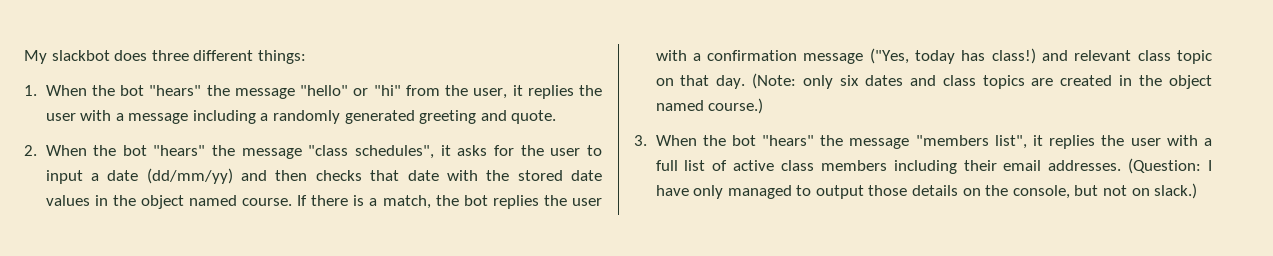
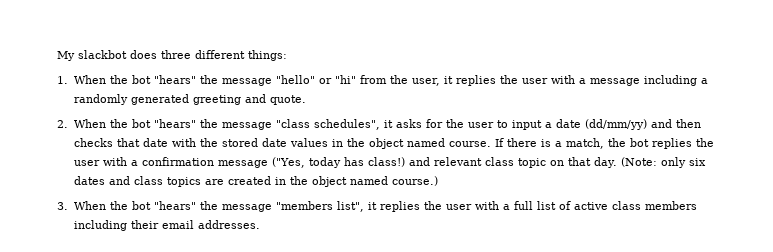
[1128,158,1212,174] [655,183,1198,199] (Question: I have only managed to output those details on the console, but not on slack.) -> (260, 224) none

